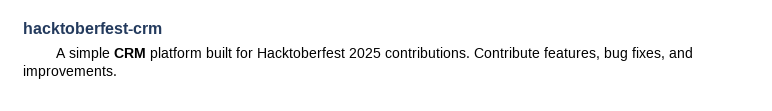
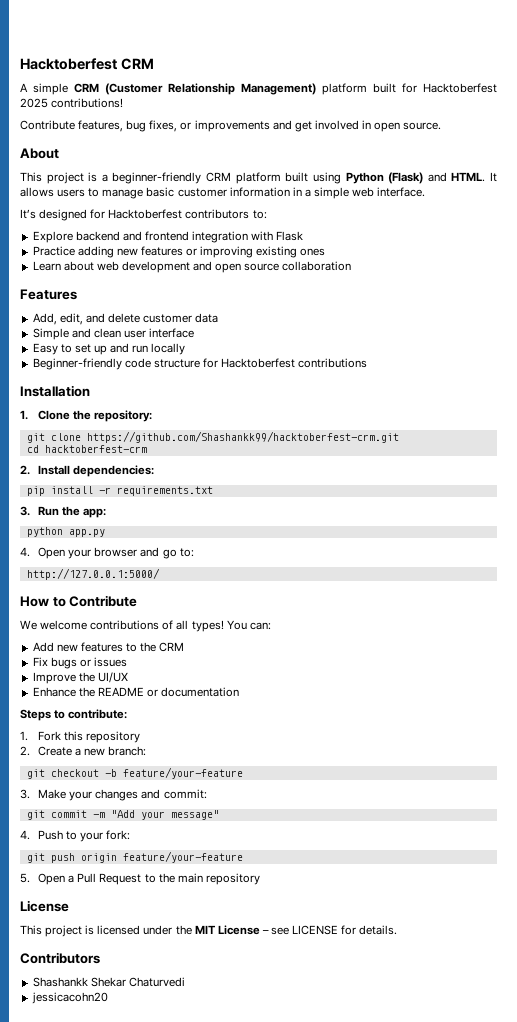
[23,22,162,34] hacktoberfest-crm -> [20,58,154,70] Hacktoberfest CRM
(147, 53) none -> [104,83,316,95] (Customer Relationship Management)
[385,47,471,58] contributions. -> [51,98,124,108] contributions! //
[669,47,694,58] [23,65,117,79] and improvements. -> [180,120,442,132] [20,148,59,159] [20,172,498,184] [20,187,426,199] [20,209,267,221] [32,231,304,243] [32,246,326,258] [32,261,352,273] [20,289,77,300] [32,313,219,325] [32,328,195,340] [32,343,186,355] [32,358,368,370] [20,385,90,397] [20,410,153,422] [26,431,399,443] [26,445,147,453] [20,465,155,477] [26,486,213,496] [20,506,107,518] [26,527,105,537] [20,547,194,559] [26,568,160,580] [20,595,138,607] [20,620,271,632] [32,642,185,652] [32,657,127,669] [32,672,128,684] [32,687,240,697] [20,709,128,721] [20,731,141,743] [20,746,147,756] [26,767,243,779] [20,789,207,801] [26,810,219,820] [20,830,131,842] [26,851,243,863] [20,873,260,885] [20,900,69,912] [20,925,398,937] [20,952,100,964] [32,977,185,987] [31,992,108,1004] or improvements and get involved in open source. // About // This project is a beginner-friendly CRM platform built using Python (Flask) and HTML. It allows users to manage basic customer information in a simple web interface. // It’s designed for Hacktoberfest contributors to: // Explore backend and frontend integration with Flask // Practice adding new features or improving existing ones // Learn about web development and open source collaboration // Features // Add, edit, and delete customer data // Simple and clean user interface // Easy to set up and run locally // Beginner-friendly code structure for Hacktoberfest contributions // Installation // 1. Clone the repository: // git clone https://github.com/Shashankk99/hacktoberfest-crm.git // cd hacktoberfest-crm // 2. Install dependencies: // pip install -r requirements.txt // 3. Run the app: // python app.py // 4. Open your browser and go to: // http://127.0.0.1:5000/ // How to Contribute // We welcome contributions of all types! You can: // Add new features to the CRM // Fix bugs or issues // Improve the UI/UX // Enhance the README or documentation // Steps to contribute: // 1. Fork this repository // 2. Create a new branch: // git checkout -b feature/your-feature // 3. Make your changes and commit: // git commit -m "Add your message" // 4. Push to your fork: // git push origin feature/your-feature // 5. Open a Pull Request to the main repository // License // This project is licensed under the MIT License – see LICENSE for details. // Contributors // Shashankk Shekar Chaturvedi // jessicacohn20

